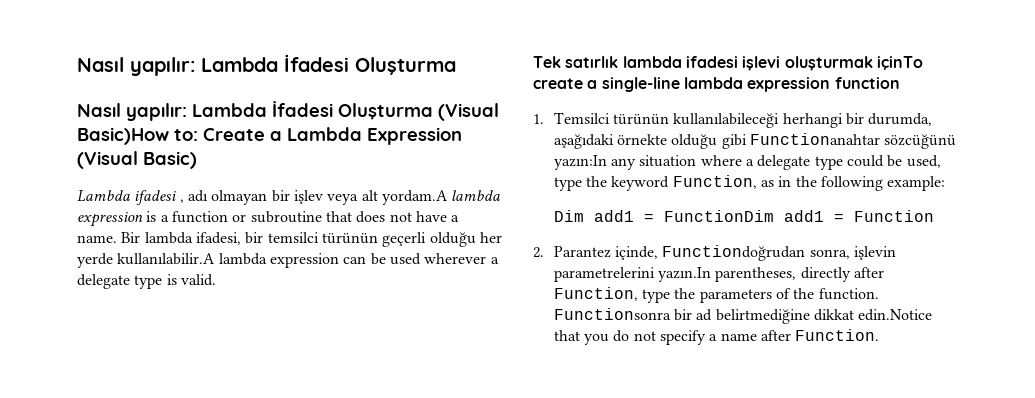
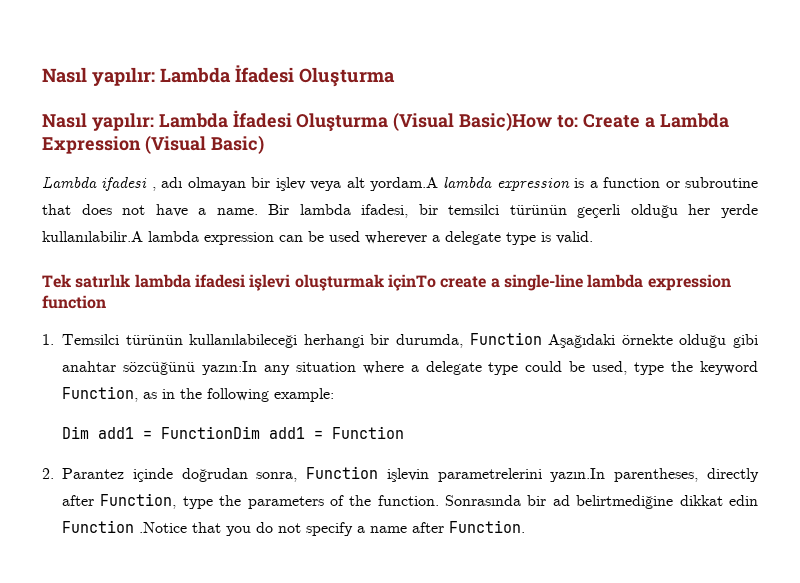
[553,134,614,149] aşağıdaki -> [469,332,616,348] Function Aşağıdaki
[750,133,881,145] Functionanahtar -> [62,361,116,372] anahtar
[615,245,850,261] içinde, Functiondoğrudan sonra, -> [132,466,379,482] içinde doğrudan sonra, Function
[553,308,671,320] Functionsonra -> [445,495,522,506] Sonrasında
[858,309,933,321] edin.Notice -> [728,495,758,506] [62,520,187,533] edin Function .Notice

